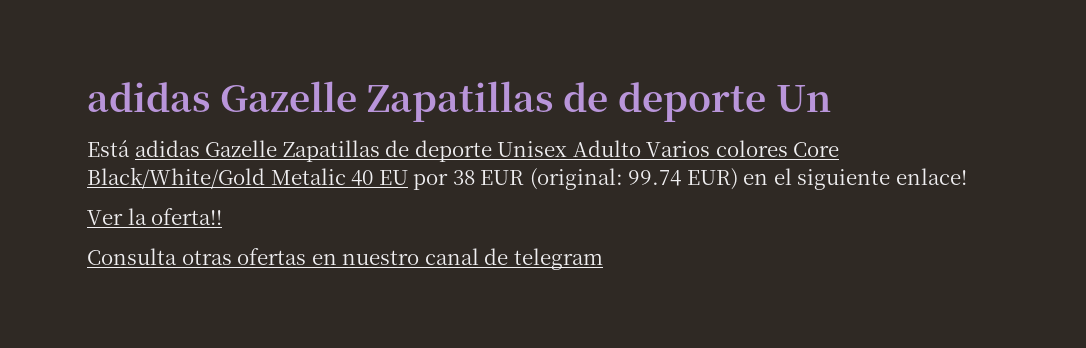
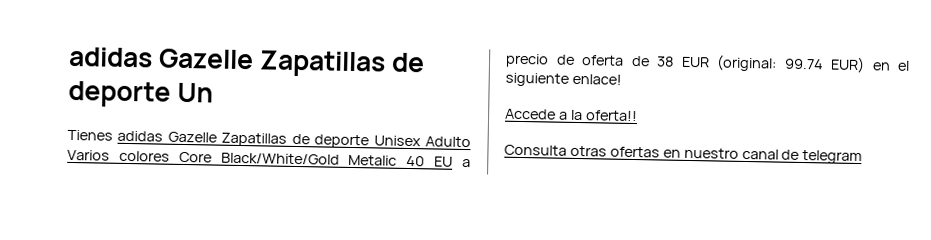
[87,140,130,157] Está -> [67,129,113,141] Tienes
[413,173,449,190] por -> [462,158,472,168] [505,53,650,68] a precio de oferta de
[87,210,123,225] Ver -> [505,108,568,120] Accede a

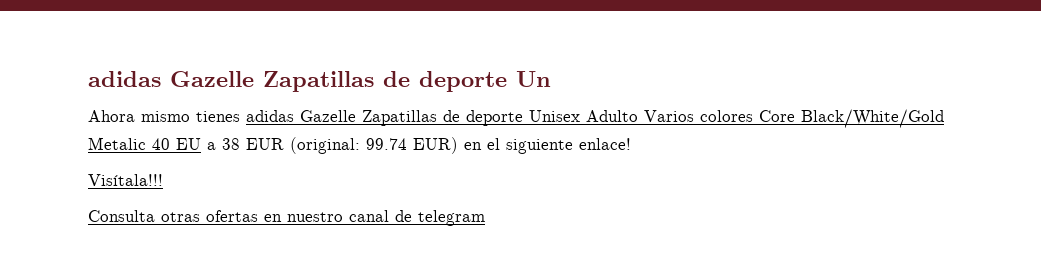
[67,129,113,141] Tienes -> [88,110,240,122] Ahora mismo tienes
[505,53,650,68] precio de oferta de -> (216, 146) none
[505,108,638,122] Accede a la oferta!! -> [88,174,163,186] Visítala!!!

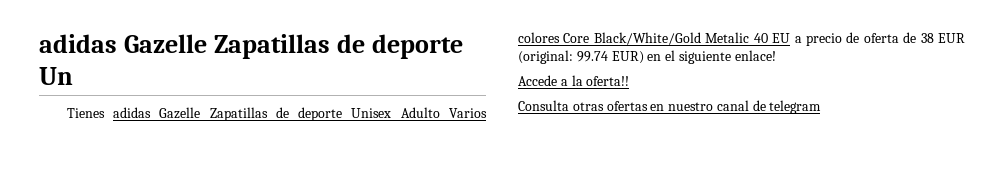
[88,110,240,122] Ahora mismo tienes -> [66,108,105,118] Tienes
(216, 146) none -> [805,32,917,46] precio de oferta de
[88,174,163,186] Visítala!!! -> [518,75,630,86] Accede a la oferta!!

